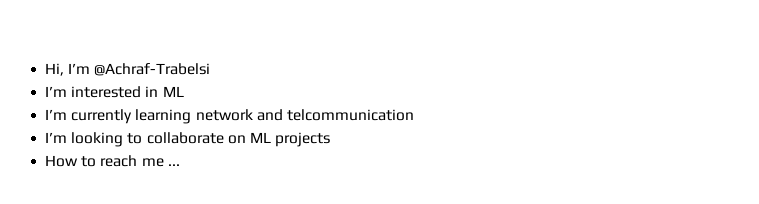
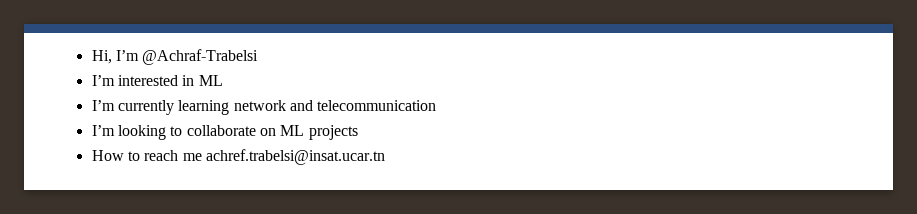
[286,109,414,121] telcommunication -> [317,100,437,111] telecommunication
[167,164,180,166] ... -> [205,149,385,165] achref.trabelsi@insat.ucar.tn

